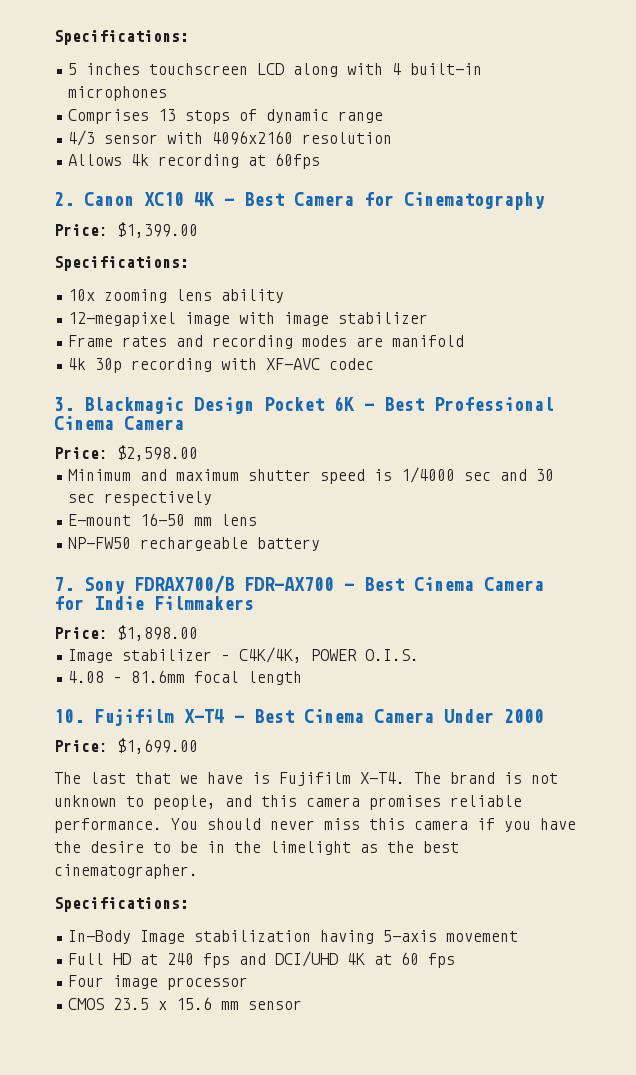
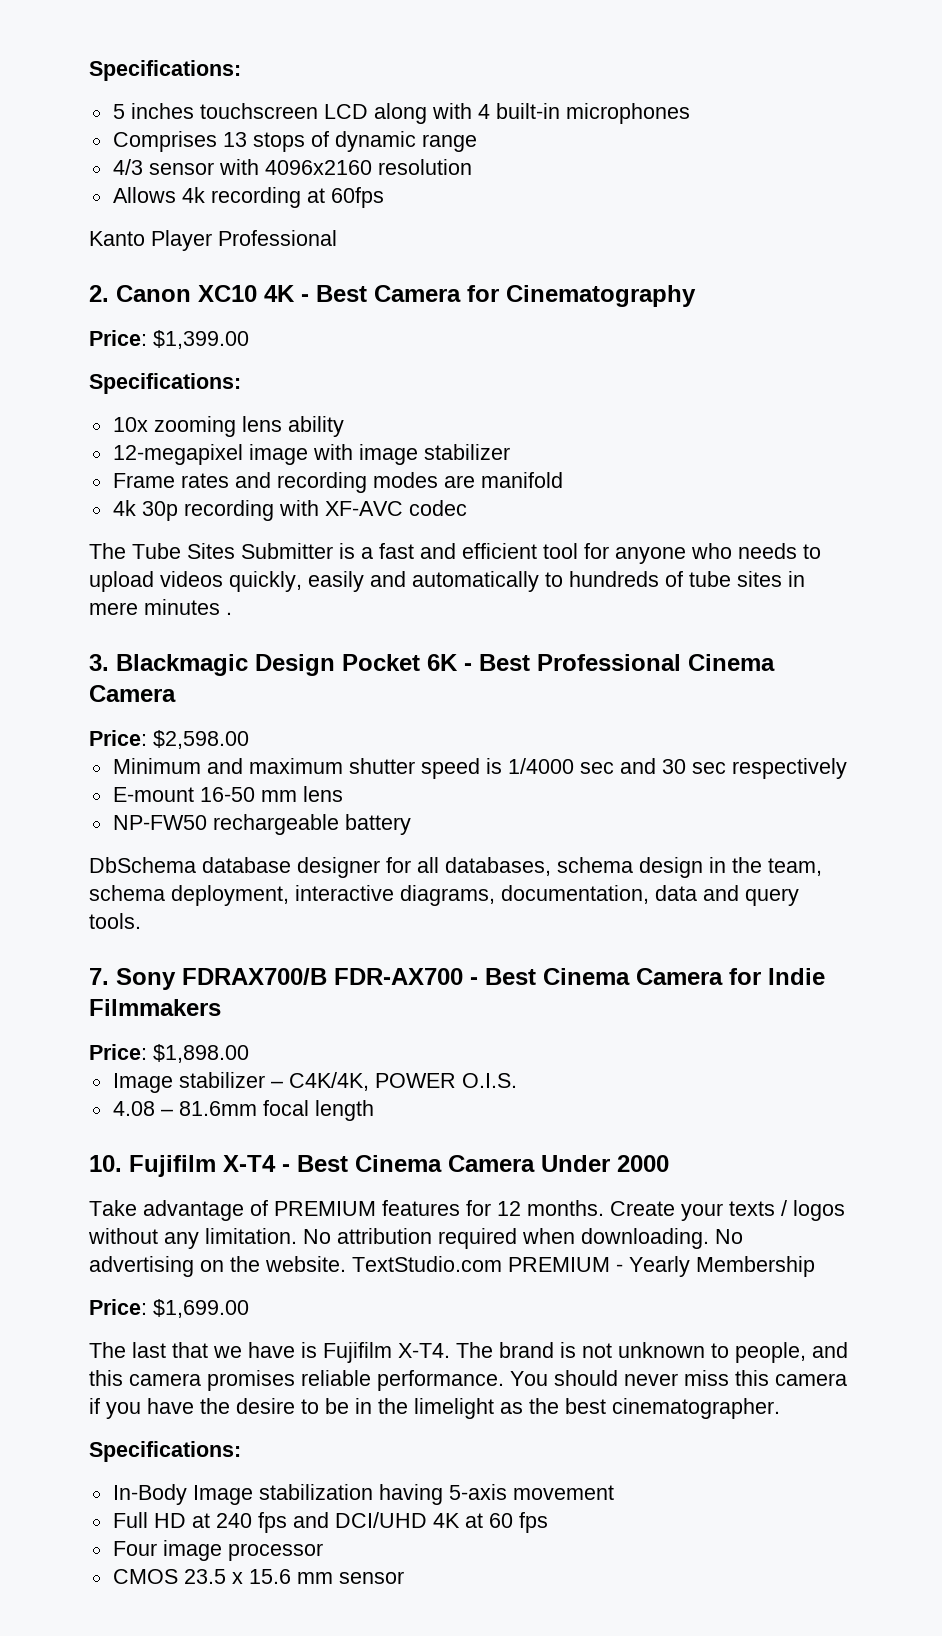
(321, 161) none -> [89,230,337,251] // Kanto Player Professional
(375, 364) none -> [89,543,821,564] [89,571,805,592] [89,599,232,615] // The Tube Sites Submitter is a fast and efficient tool for anyone who needs to upload videos quickly, easily and automatically to hundreds of tube sites in mere minutes .
(321, 544) none -> [89,857,822,878] [89,885,799,906] [89,913,141,929] // DbSchema database designer for all databases, schema design in the team, schema deployment, interactive diagrams, documentation, data and query tools.
(544, 716) none -> [89,1200,845,1221] [88,1228,743,1249] [89,1256,815,1277] // Take advantage of PREMIUM features for 12 months. Create your texts / logos without any limitation. No attribution required when downloading. No advertising on the website. TextStudio.com PREMIUM - Yearly Membership

